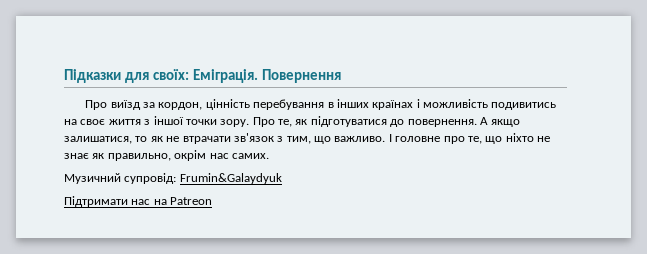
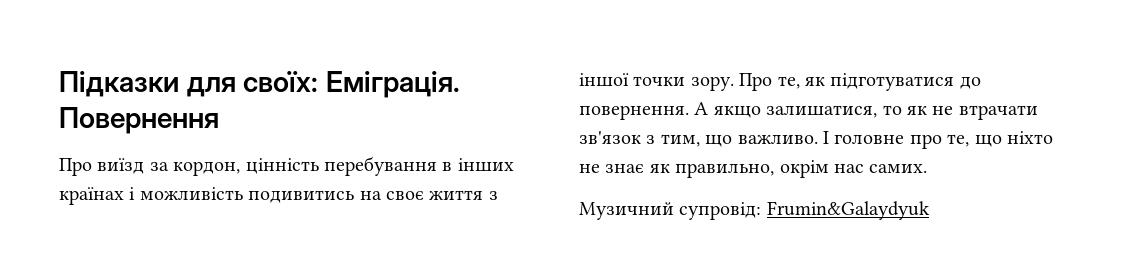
[64,196,213,207] // Підтримати нас на Patreon -> (930, 210) none

